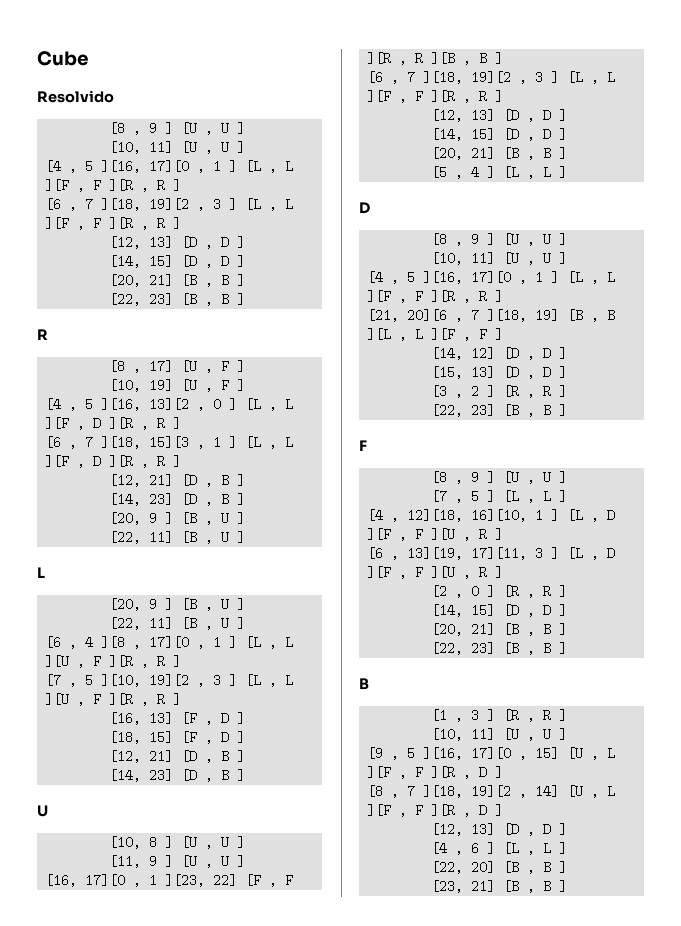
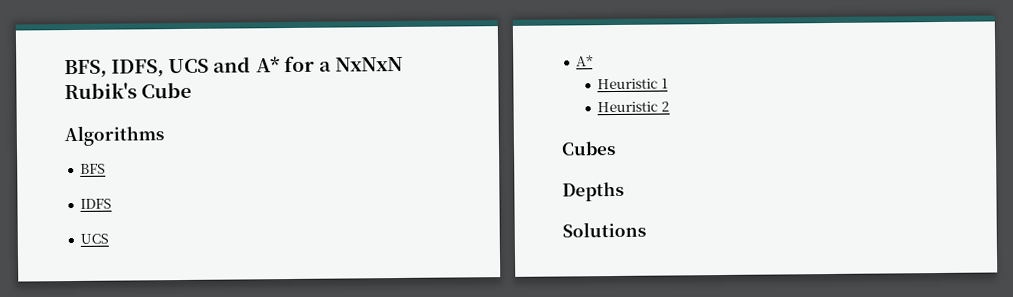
[37,51,89,66] [37,90,114,103] [108,122,245,135] [108,141,245,154] [44,160,293,173] [44,179,181,192] [44,198,293,211] [44,217,181,230] [108,236,245,249] [108,255,245,268] [108,274,245,287] [108,293,245,306] [37,329,48,340] [108,360,245,373] [108,379,245,392] [44,398,293,411] [44,417,181,430] [44,436,293,449] [44,455,181,468] [108,474,245,487] [108,493,245,506] [108,512,245,525] [108,531,245,544] [37,567,45,578] [108,598,245,611] [108,617,245,630] [44,636,293,649] [44,655,181,668] [44,674,293,687] [44,693,181,706] [108,712,245,725] [108,731,245,744] [108,750,245,763] [108,769,245,782] [37,805,48,817] [108,836,245,849] [108,855,245,868] [44,874,293,887] [366,52,503,65] [366,71,615,84] [366,90,503,103] [430,109,567,122] [430,128,567,141] [430,147,567,160] [430,166,567,179] [359,202,370,214] [430,233,567,246] [430,252,567,265] [366,271,615,284] [366,290,503,303] [366,309,615,322] [366,328,503,341] [430,347,567,360] [430,366,567,379] [430,385,567,398] [430,404,567,417] [359,440,367,451] [430,471,567,484] [430,490,567,503] [366,509,615,522] [366,528,503,541] [366,547,615,560] [366,566,503,579] [430,585,567,598] [430,604,567,617] [430,623,567,636] [430,642,567,655] [359,678,369,690] [430,709,567,722] [430,728,567,741] [366,747,615,760] [366,766,503,779] [366,785,615,798] [366,804,503,817] [430,823,567,836] [430,842,567,855] [430,861,567,874] [430,880,567,893] Cube // Resolvido // [8 , 9 ] [U , U ] // [10, 11] [U , U ] // [4 , 5 ][16, 17][0 , 1 ] [L , L ][F , F ][R , R ] // [6 , 7 ][18, 19][2 , 3 ] [L , L ][F , F ][R , R ] // [12, 13] [D , D ] // [14, 15] [D , D ] // [20, 21] [B , B ] // [22, 23] [B , B ] // R // [8 , 17] [U , F ] // [10, 19] [U , F ] // [4 , 5 ][16, 13][2 , 0 ] [L , L ][F , D ][R , R ] // [6 , 7 ][18, 15][3 , 1 ] [L , L ][F , D ][R , R ] // [12, 21] [D , B ] // [14, 23] [D , B ] // [20, 9 ] [B , U ] // [22, 11] [B , U ] // L // [20, 9 ] [B , U ] // [22, 11] [B , U ] // [6 , 4 ][8 , 17][0 , 1 ] [L , L ][U , F ][R , R ] // [7 , 5 ][10, 19][2 , 3 ] [L , L ][U , F ][R , R ] // [16, 13] [F , D ] // [18, 15] [F , D ] // [12, 21] [D , B ] // [14, 23] [D , B ] // U // [10, 8 ] [U , U ] // [11, 9 ] [U , U ] // [16, 17][0 , 1 ][23, 22] [F , F ][R , R ][B , B ] // [6 , 7 ][18, 19][2 , 3 ] [L , L ][F , F ][R , R ] // [12, 13] [D , D ] // [14, 15] [D , D ] // [20, 21] [B , B ] // [5 , 4 ] [L , L ] // D // [8 , 9 ] [U , U ] // [10, 11] [U , U ] // [4 , 5 ][16, 17][0 , 1 ] [L , L ][F , F ][R , R ] // [21, 20][6 , 7 ][18, 19] [B , B ][L , L ][F , F ] // [14, 12] [D , D ] // [15, 13] [D , D ] // [3 , 2 ] [R , R ] // [22, 23] [B , B ] // F // [8 , 9 ] [U , U ] // [7 , 5 ] [L , L ] // [4 , 12][18, 16][10, 1 ] [L , D ][F , F ][U , R ] // [6 , 13][19, 17][11, 3 ] [L , D ][F , F ][U , R ] // [2 , 0 ] [R , R ] // [14, 15] [D , D ] // [20, 21] [B , B ] // [22, 23] [B , B ] // B // [1 , 3 ] [R , R ] // [10, 11] [U , U ] // [9 , 5 ][16, 17][0 , 15] [U , L ][F , F ][R , D ] // [8 , 7 ][18, 19][2 , 14] [U , L ][F , F ][R , D ] // [12, 13] [D , D ] // [4 , 6 ] [L , L ] // [22, 20] [B , B ] // [23, 21] [B , B ] -> [64,55,403,79] [64,81,193,100] [64,125,164,147] [79,163,106,174] [79,198,112,209] [79,233,109,244] [575,55,594,67] [597,78,668,90] [597,101,670,113] [561,140,616,156] [562,181,624,202] [562,221,646,238] BFS, IDFS, UCS and A* for a NxNxN Rubik's Cube // Algorithms // BFS // IDFS // UCS // A* // Heuristic 1 // Heuristic 2 // Cubes // Depths // Solutions

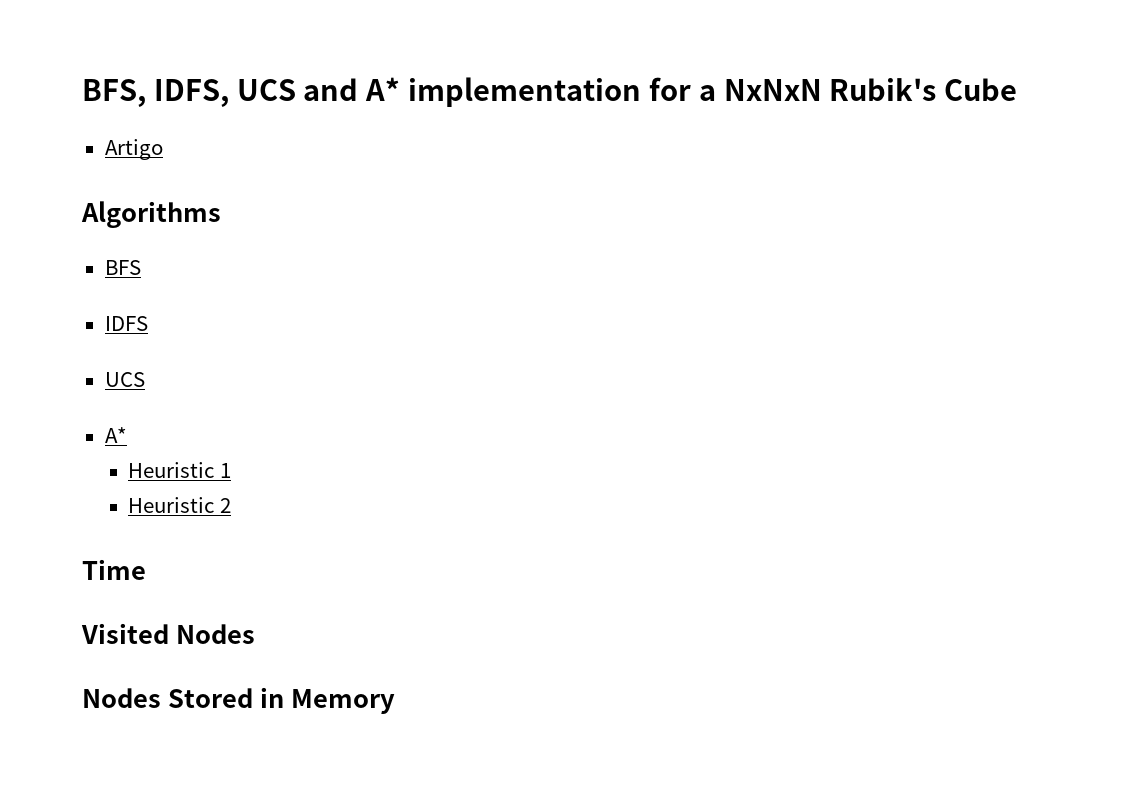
(281, 64) none -> [408,77,642,107] implementation
(193, 90) none -> [104,139,163,160] // Artigo
[561,140,616,156] [562,181,624,202] [562,221,646,238] Cubes // Depths // Solutions -> [82,559,146,580] [81,623,255,644] [82,687,395,714] Time // Visited Nodes // Nodes Stored in Memory

